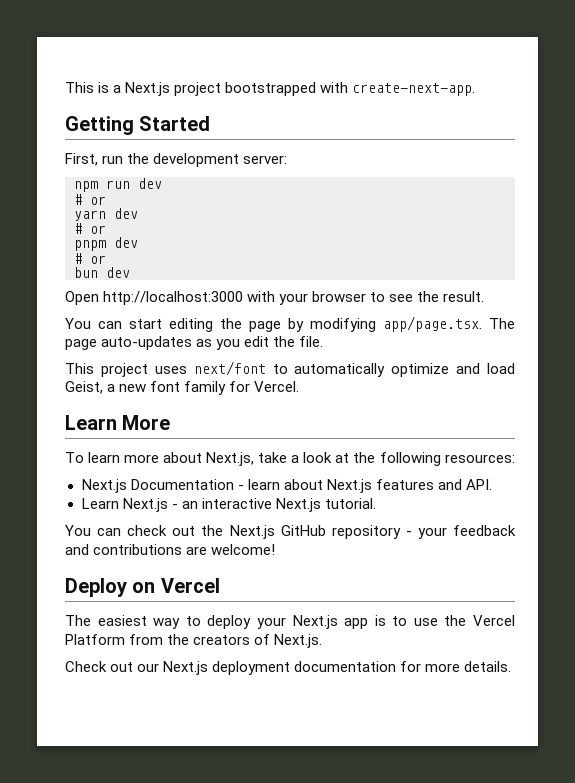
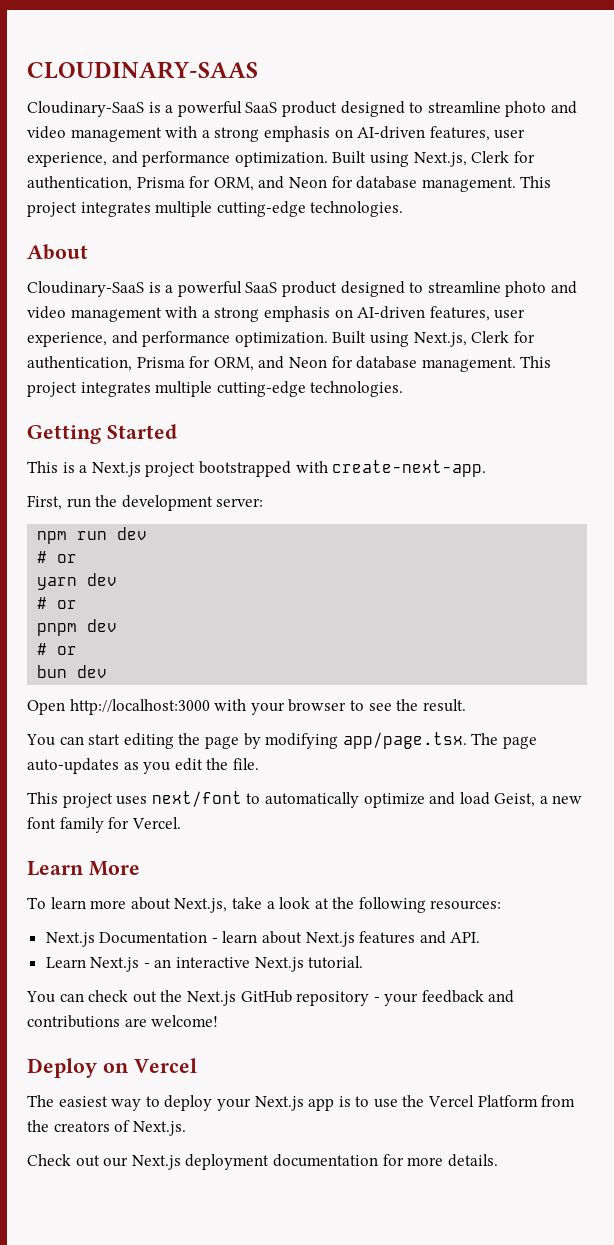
(65, 87) none -> [27,61,258,79] [27,101,577,117] [27,126,526,142] [27,151,535,167] [27,176,552,192] [27,201,404,217] [27,244,88,260] [27,281,577,297] [27,306,526,322] [27,331,535,347] [27,356,552,372] [27,381,404,397] [27,424,177,444] CLOUDINARY-SAAS // Cloudinary-SaaS is a powerful SaaS product designed to streamline photo and video management with a strong emphasis on AI-driven features, user experience, and performance optimization. Built using Next.js, Clerk for authentication, Prisma for ORM, and Neon for database management. This project integrates multiple cutting-edge technologies. // About // Cloudinary-SaaS is a powerful SaaS product designed to streamline photo and video management with a strong emphasis on AI-driven features, user experience, and performance optimization. Built using Next.js, Clerk for authentication, Prisma for ORM, and Neon for database management. This project integrates multiple cutting-edge technologies. // Getting Started //
[65,116,211,135] // Getting Started -> (487, 468) none

